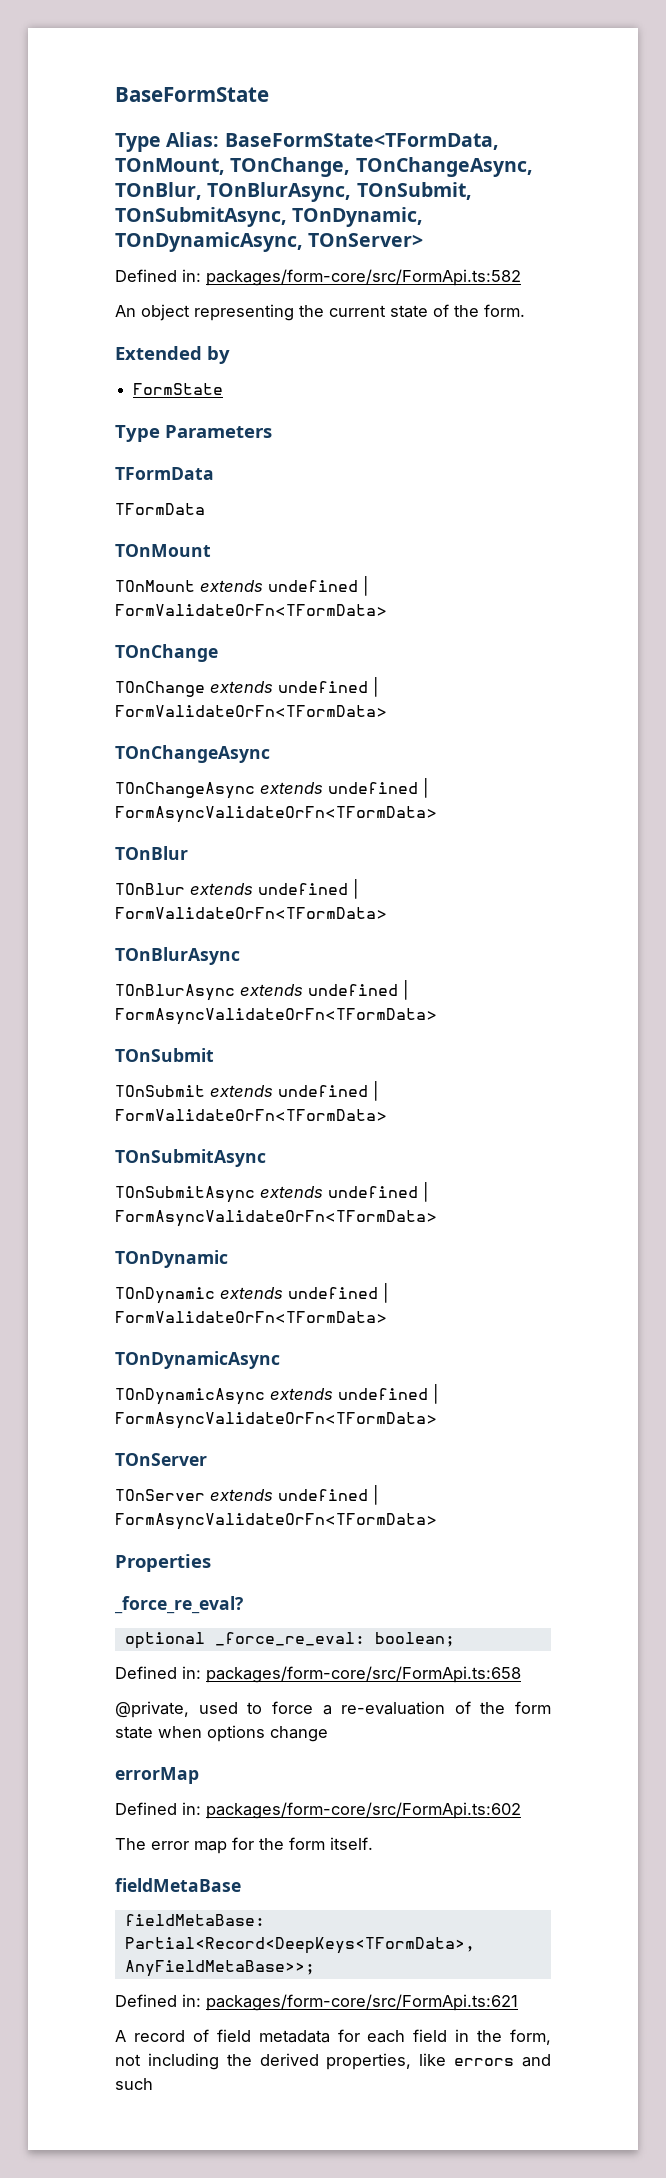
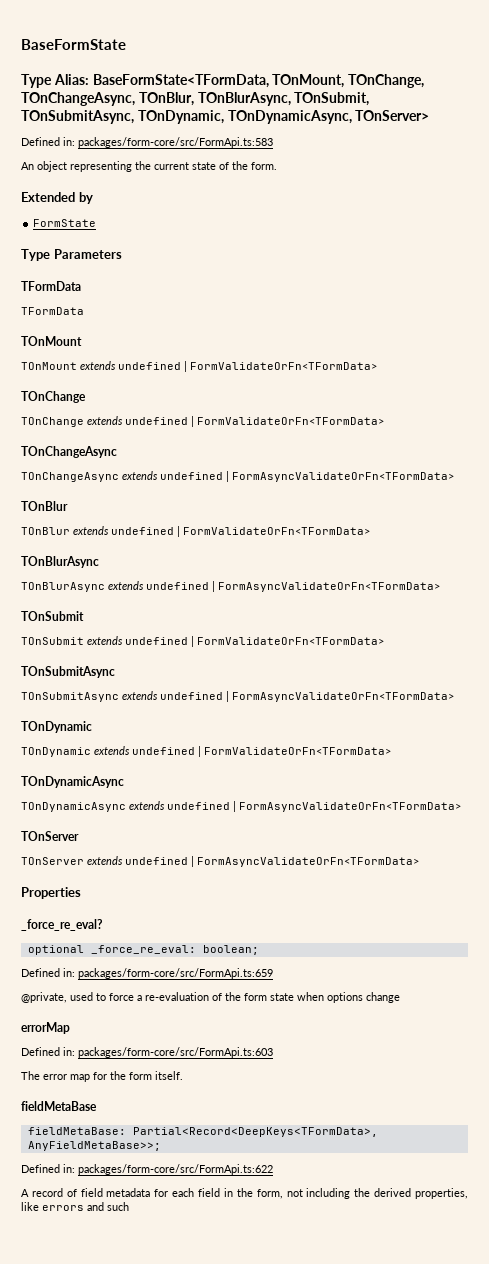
[206,269,521,286] packages/form-core/src/FormApi.ts:582 -> [78,137,273,148] packages/form-core/src/FormApi.ts:583
[206,1666,521,1683] packages/form-core/src/FormApi.ts:658 -> [78,968,273,979] packages/form-core/src/FormApi.ts:659
[206,1802,521,1819] packages/form-core/src/FormApi.ts:602 -> [78,1047,273,1058] packages/form-core/src/FormApi.ts:603
[206,1994,518,2011] packages/form-core/src/FormApi.ts:621 -> [78,1164,273,1175] packages/form-core/src/FormApi.ts:622

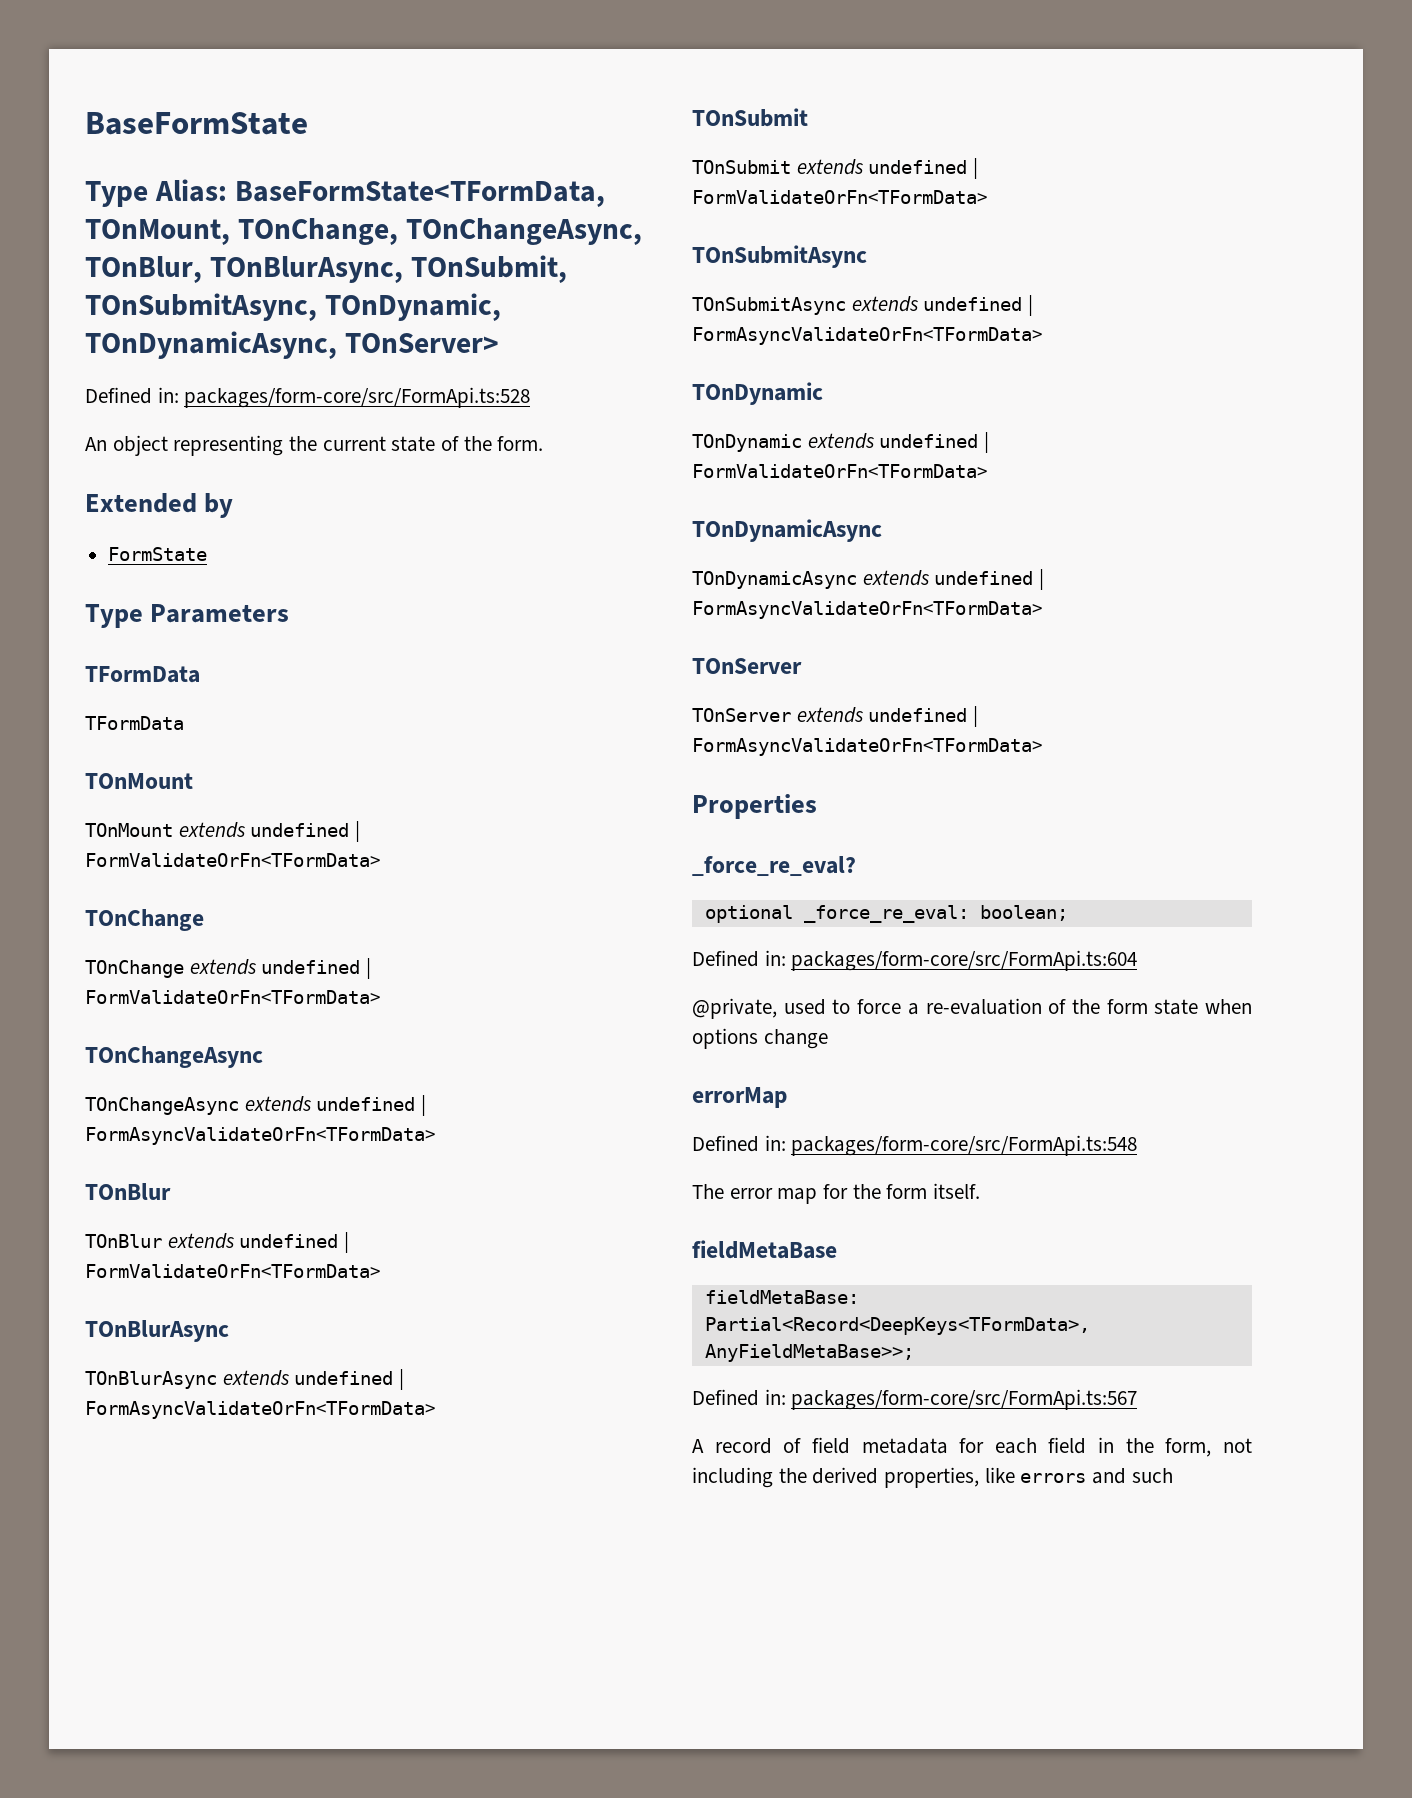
[78,137,273,148] packages/form-core/src/FormApi.ts:583 -> [184,387,531,408] packages/form-core/src/FormApi.ts:528
[78,968,273,979] packages/form-core/src/FormApi.ts:659 -> [791,950,1138,971] packages/form-core/src/FormApi.ts:604
[78,1047,273,1058] packages/form-core/src/FormApi.ts:603 -> [791,1135,1138,1156] packages/form-core/src/FormApi.ts:548
[78,1164,273,1175] packages/form-core/src/FormApi.ts:622 -> [791,1389,1138,1410] packages/form-core/src/FormApi.ts:567

